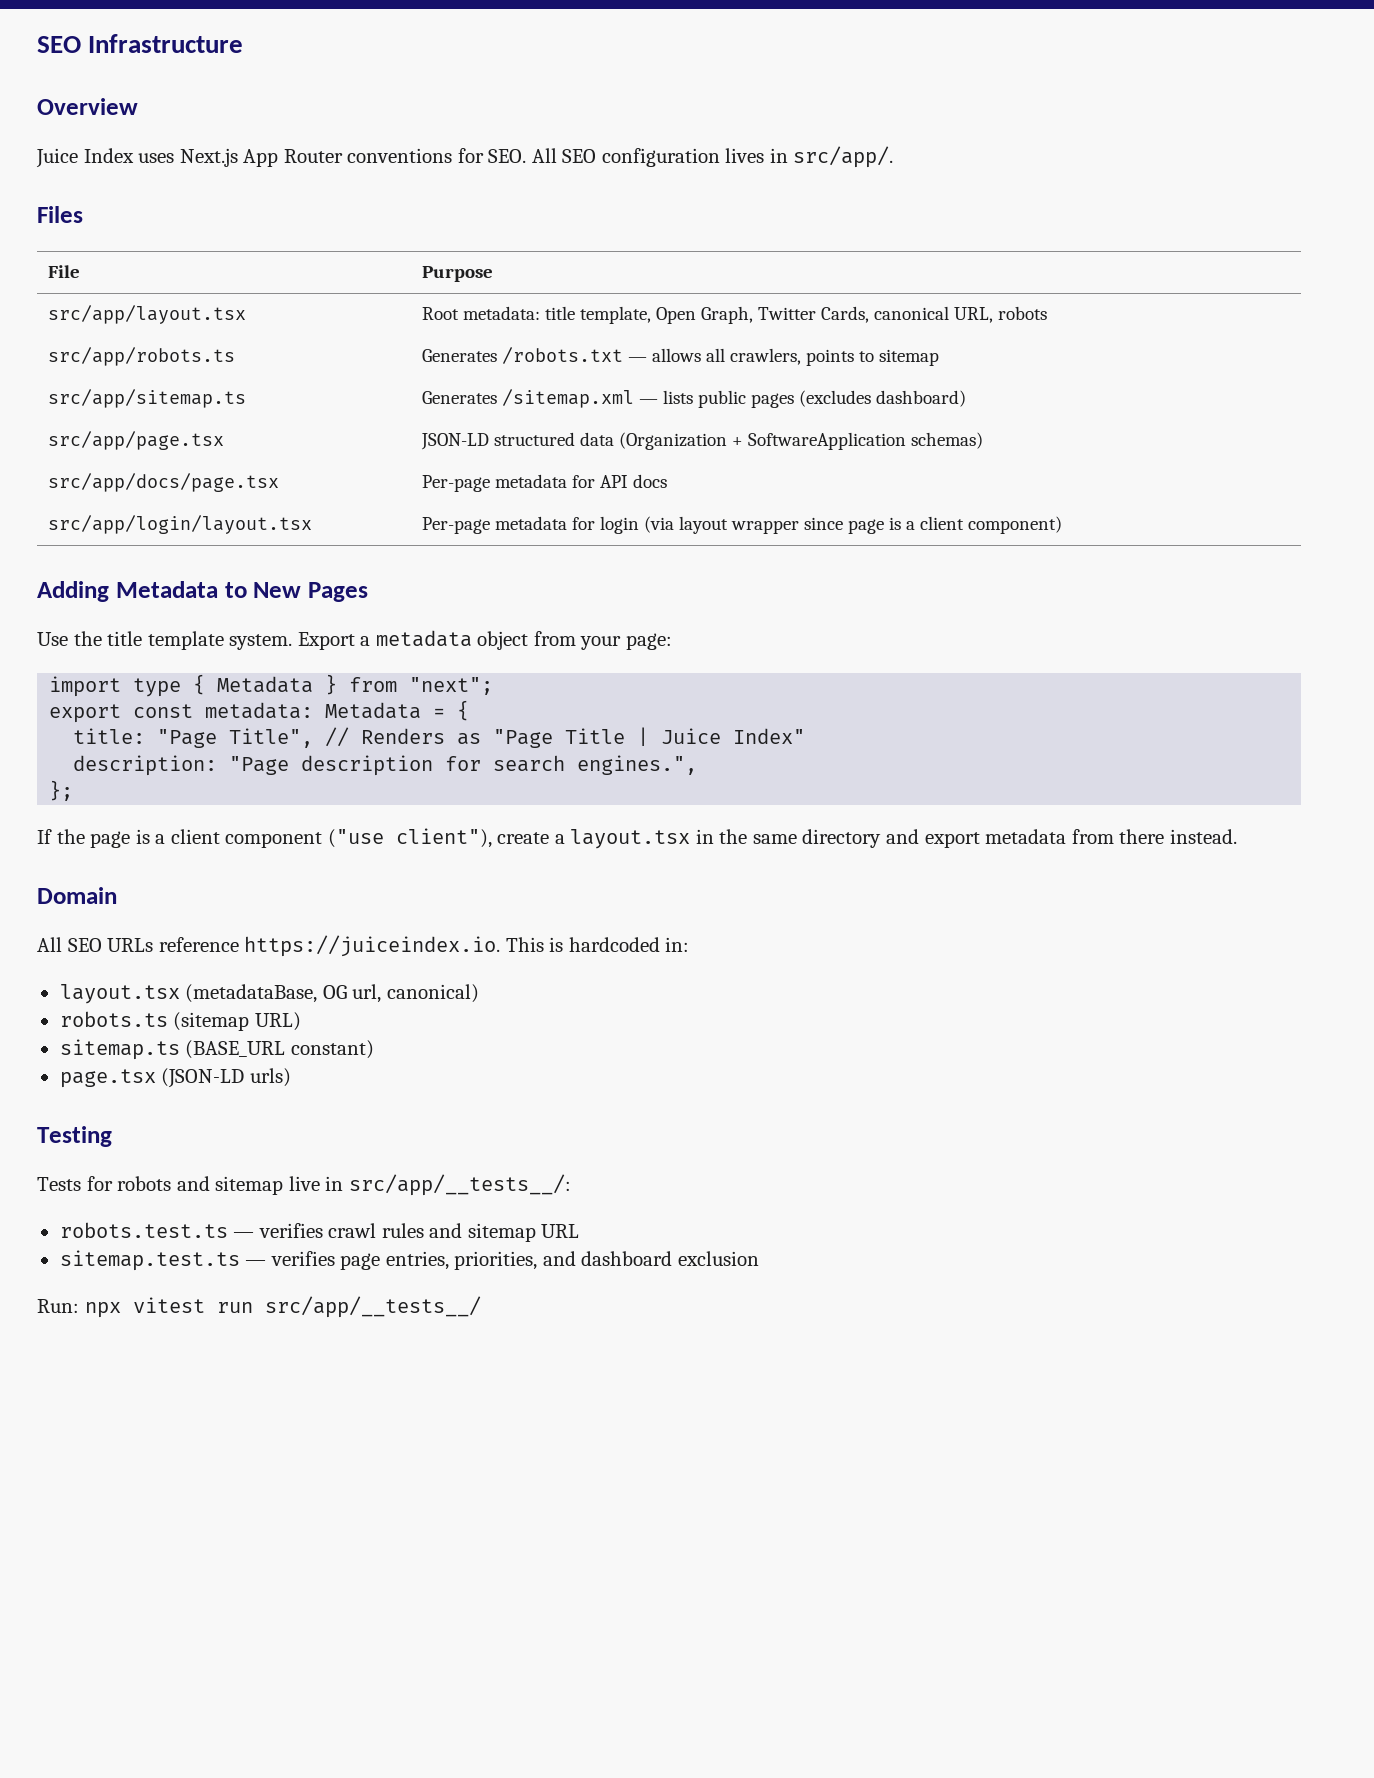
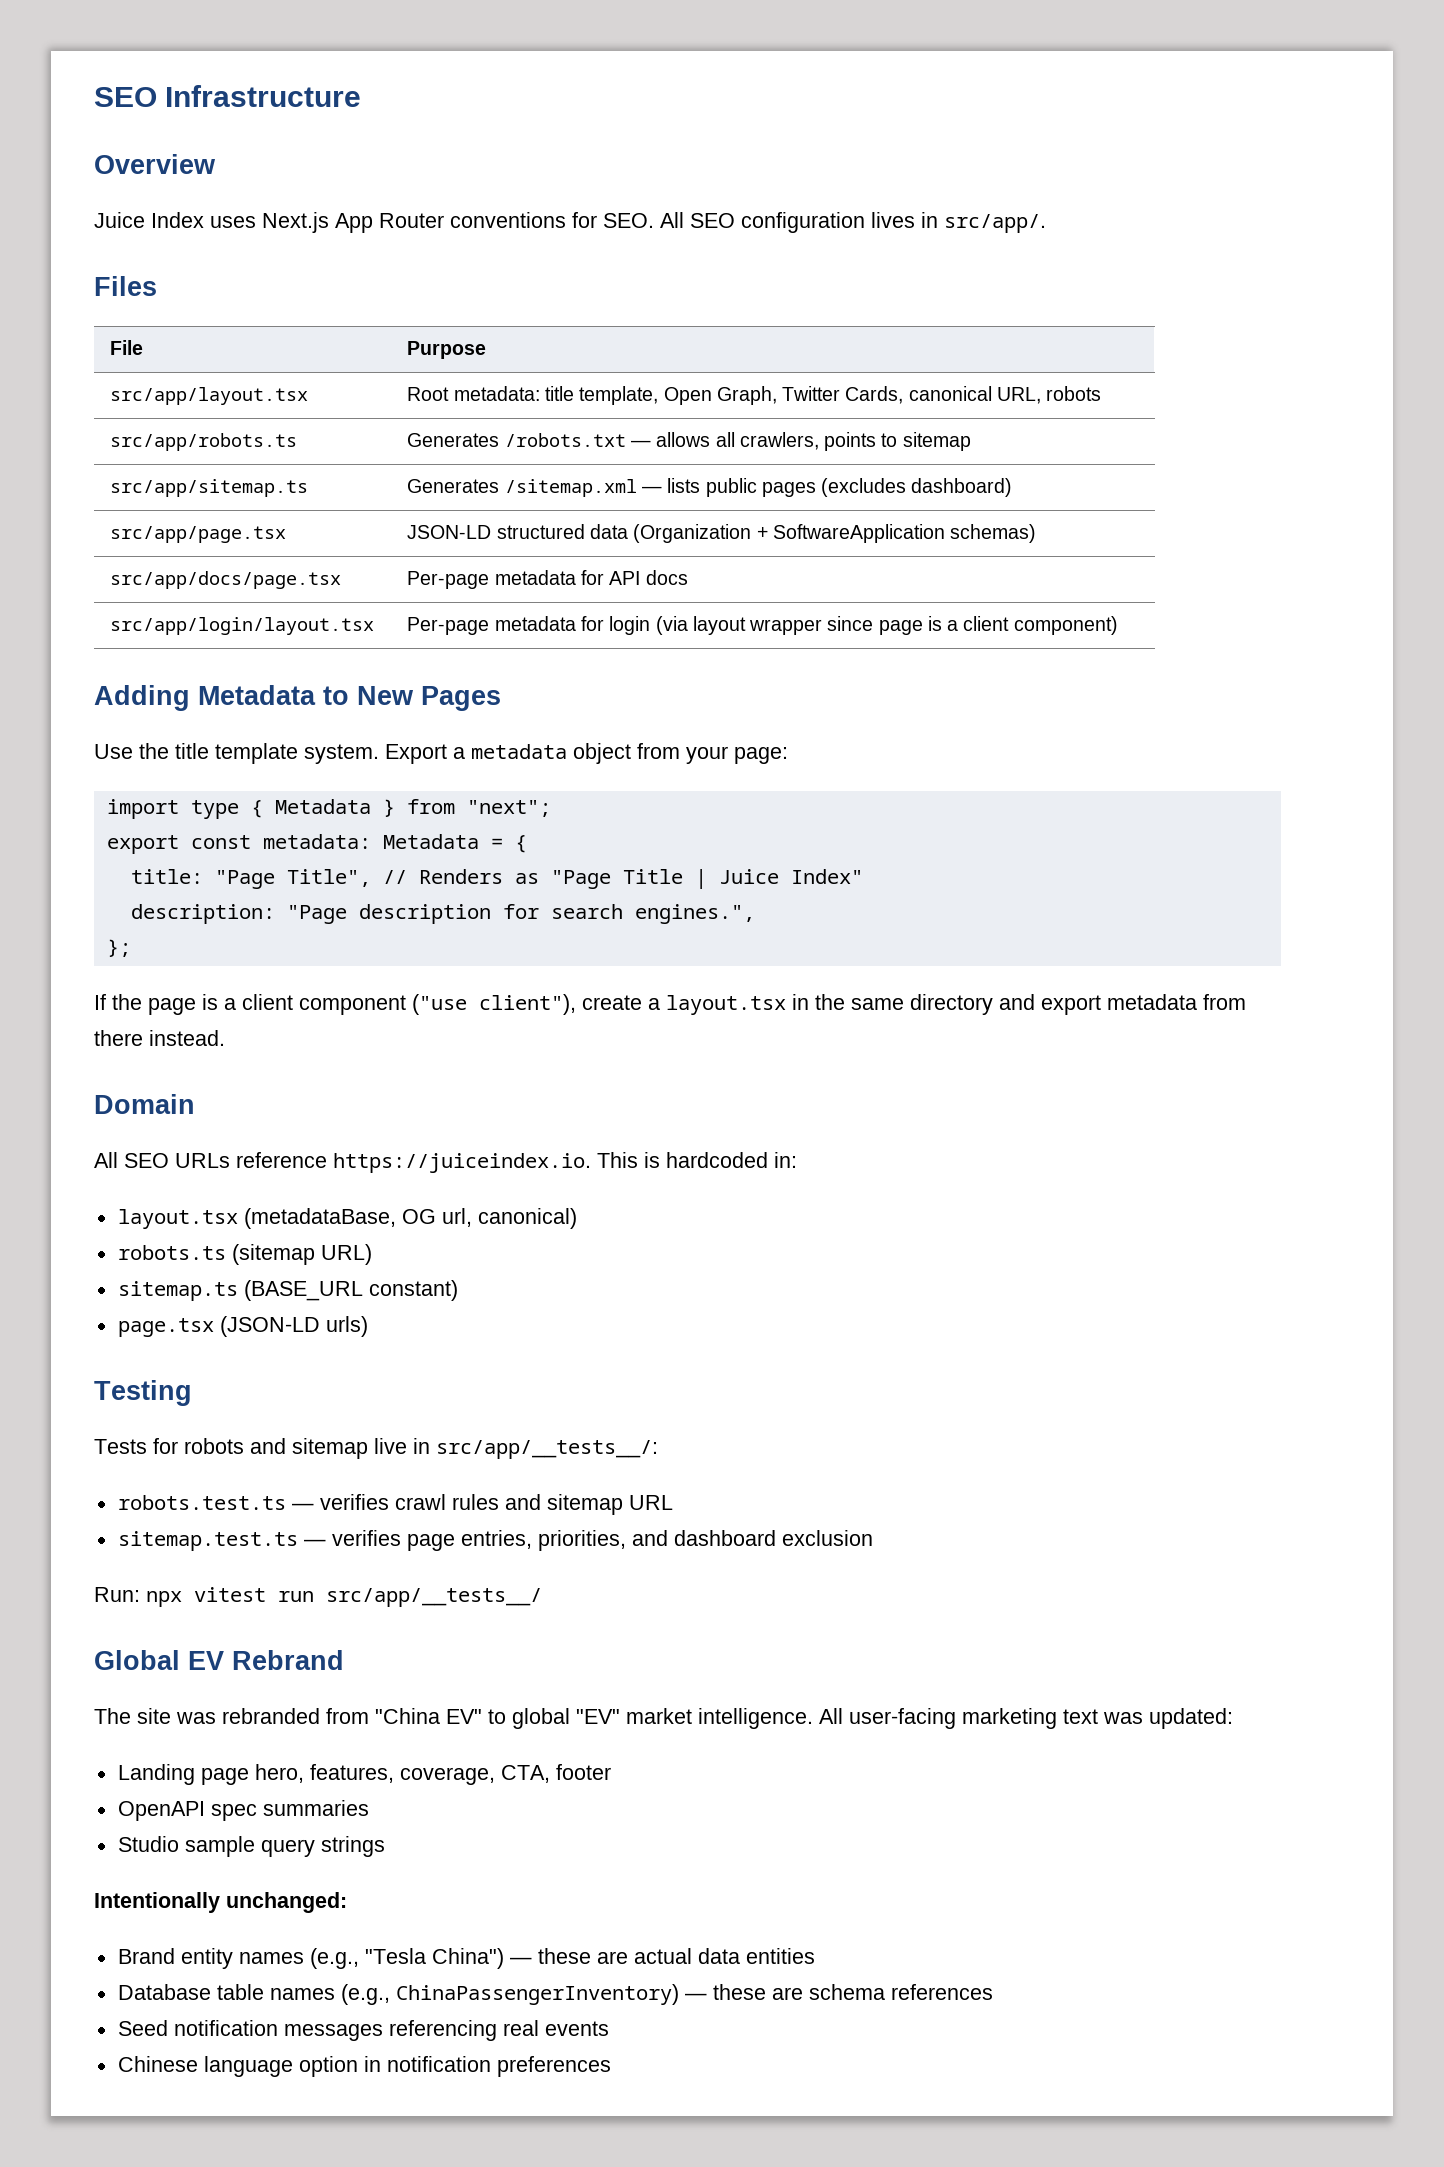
(481, 1307) none -> [94,1650,344,1670] [94,1708,1233,1729] [117,1764,611,1785] [117,1800,369,1821] [117,1836,385,1857] [94,1892,347,1913] [117,1948,815,1969] [117,1984,993,2005] [117,2020,609,2041] [117,2056,611,2077] // Global EV Rebrand // The site was rebranded from "China EV" to global "EV" market intelligence. All user-facing marketing text was updated: // Landing page hero, features, coverage, CTA, footer // OpenAPI spec summaries // Studio sample query strings // Intentionally unchanged: // Brand entity names (e.g., "Tesla China") — these are actual data entities // Database table names (e.g., ChinaPassengerInventory) — these are schema references // Seed notification messages referencing real events // Chinese language option in notification preferences

